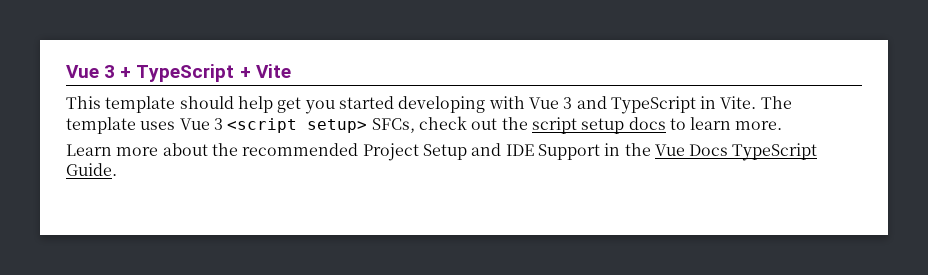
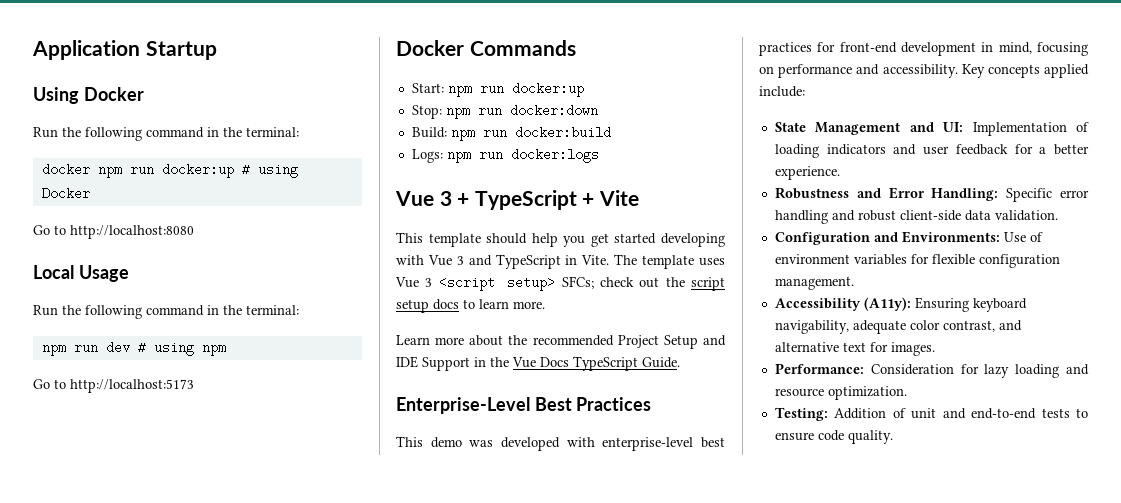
(66, 71) none -> [32,40,217,60] [33,87,144,104] [33,127,299,141] [41,163,298,178] [41,187,90,200] [33,225,194,239] [33,265,129,282] [33,305,299,319] [41,341,226,356] [33,379,194,393] [396,40,576,56] [411,82,584,97] [411,104,598,119] [411,126,611,141] [411,148,599,163] Application Startup // Using Docker // Run the following command in the terminal: // docker npm run docker:up # using Docker // Go to http://localhost:8080 // Local Usage // Run the following command in the terminal: // npm run dev # using npm // Go to http://localhost:5173 // Docker Commands // Start: npm run docker:up // Stop: npm run docker:down // Build: npm run docker:build // Logs: npm run docker:logs //
[277,97,335,114] get you -> [563,233,609,247] you get
[371,118,415,133] SFCs, -> [561,276,594,289] SFCs;
(117, 169) none -> [396,397,652,414] [396,436,725,451] [759,42,1088,56] [759,64,1089,78] [759,86,805,97] [774,122,1089,136] [774,144,1089,158] [774,166,840,180] [774,187,1089,202] [774,210,1058,224] [774,231,1043,245] [774,254,1060,268] [774,276,854,290] [774,297,1027,312] [774,320,1022,334] [774,342,935,356] [774,363,1089,378] [774,386,907,400] [774,407,1088,421] [774,430,893,444] // Enterprise-Level Best Practices // This demo was developed with enterprise-level best practices for front-end development in mind, focusing on performance and accessibility. Key concepts applied include: // State Management and UI: Implementation of loading indicators and user feedback for a better experience. // Robustness and Error Handling: Specific error handling and robust client-side data validation. // Configuration and Environments: Use of environment variables for flexible configuration management. // Accessibility (A11y): Ensuring keyboard navigability, adequate color contrast, and alternative text for images. // Performance: Consideration for lazy loading and resource optimization. // Testing: Addition of unit and end-to-end tests to ensure code quality.

